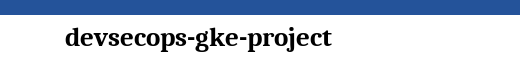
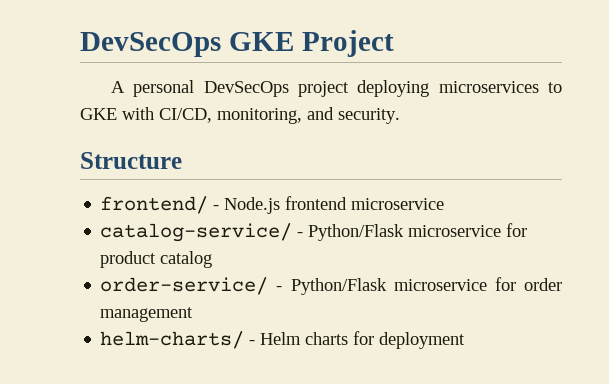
[65,27,332,52] devsecops-gke-project -> [80,30,394,57] [110,80,563,97] [80,107,400,124] [80,152,182,169] [100,196,445,214] [100,223,528,242] [100,251,213,268] [100,277,562,295] [100,307,194,322] [100,331,466,349] DevSecOps GKE Project // A personal DevSecOps project deploying microservices to GKE with CI/CD, monitoring, and security. // Structure // frontend/ - Node.js frontend microservice // catalog-service/ - Python/Flask microservice for product catalog // order-service/ - Python/Flask microservice for order management // helm-charts/ - Helm charts for deployment

